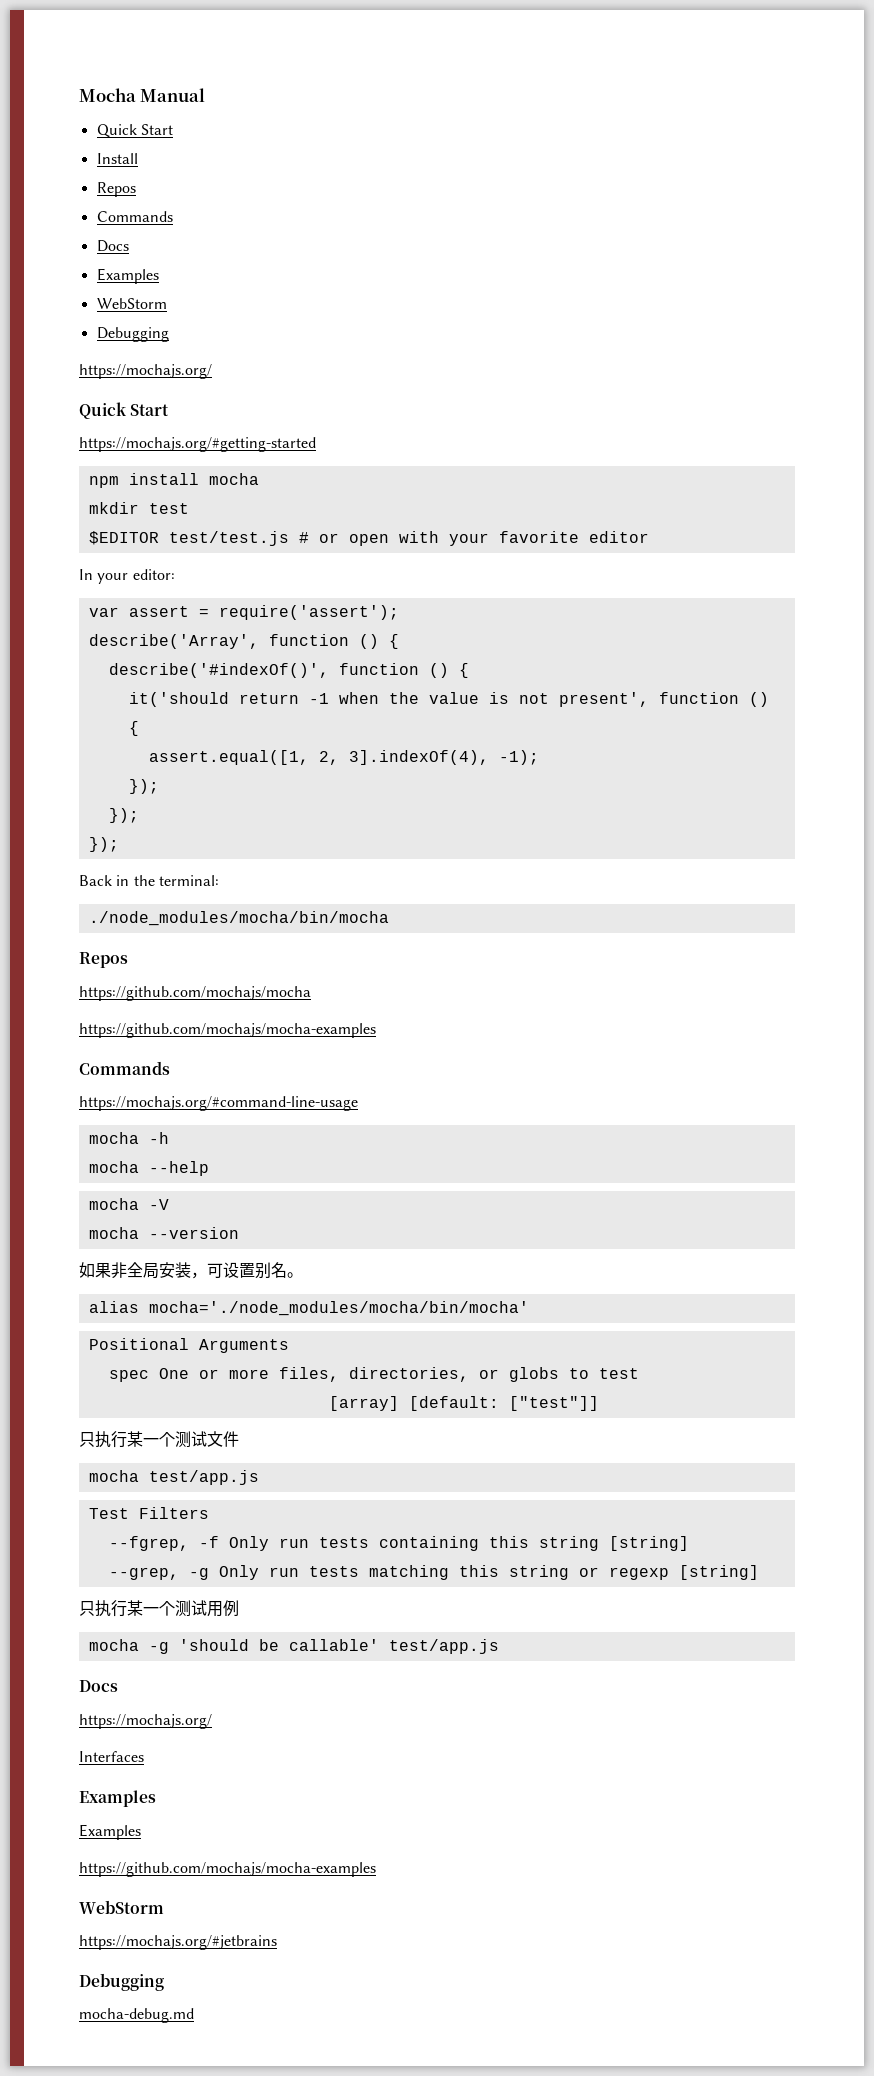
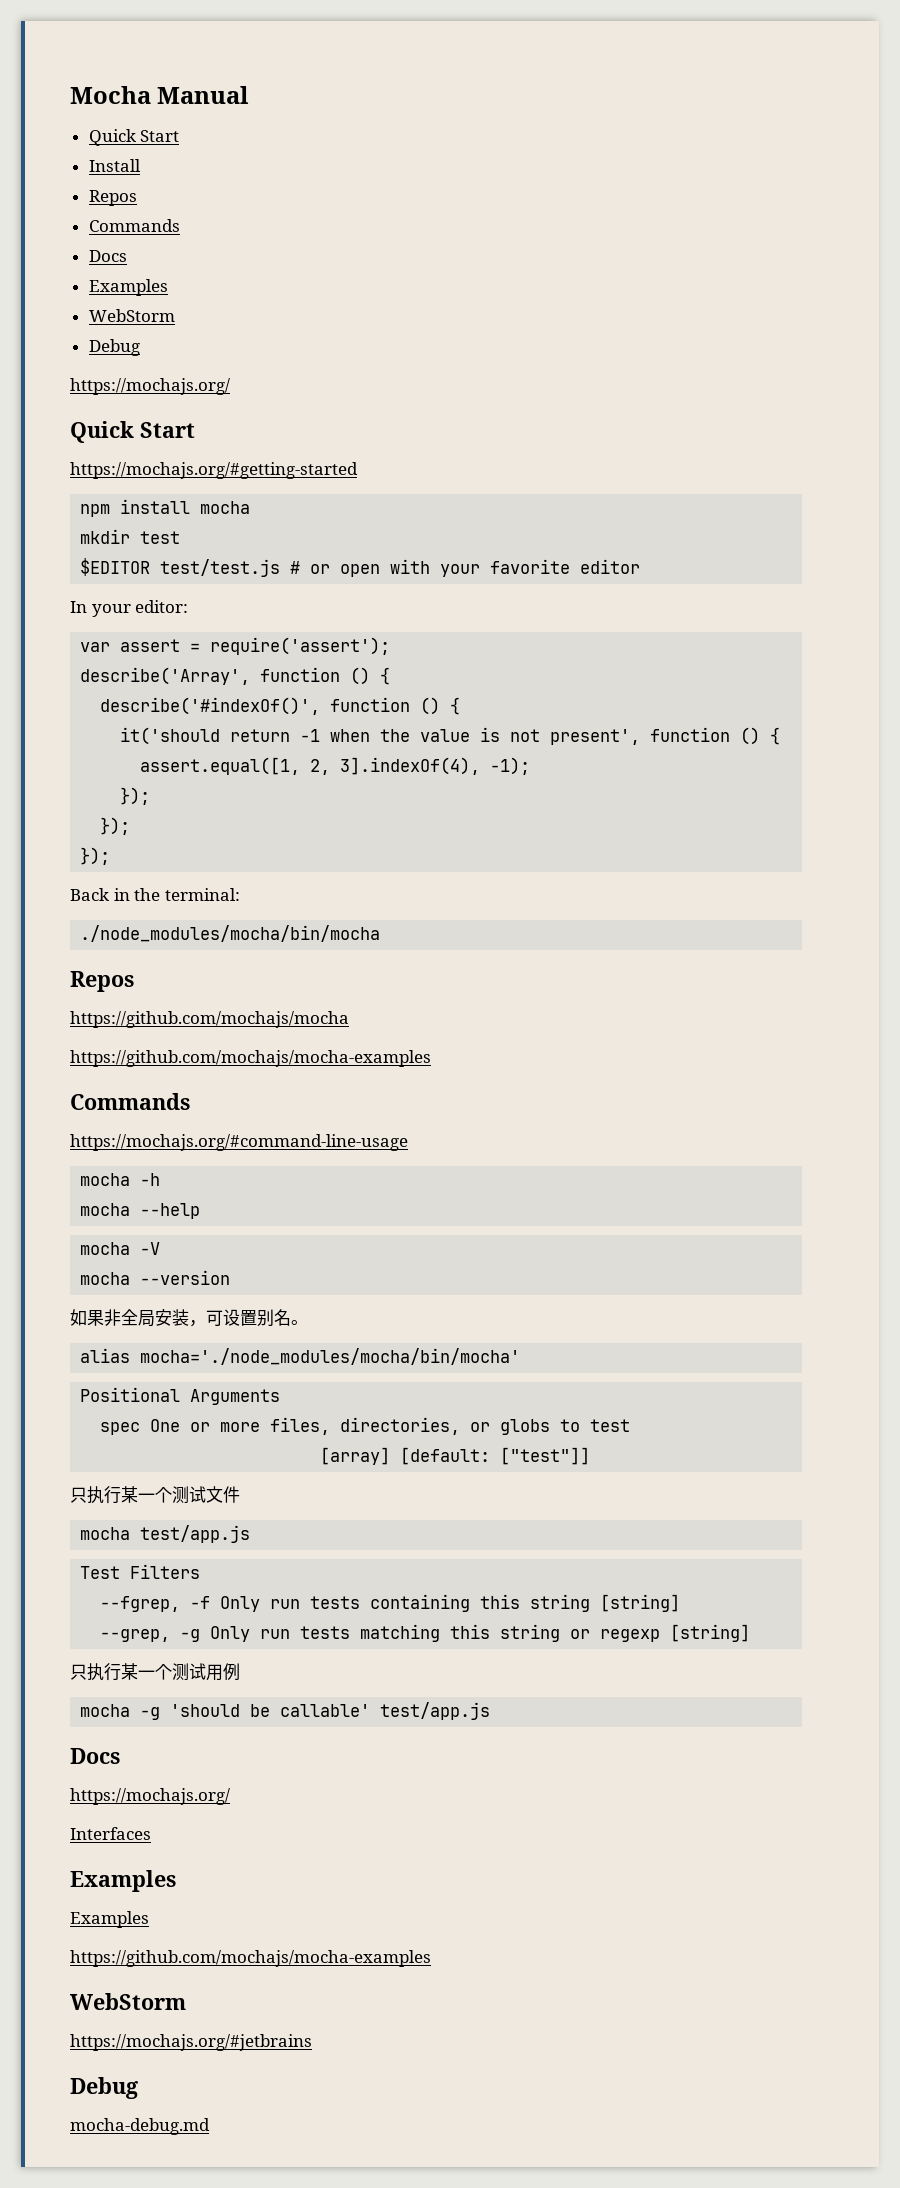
[96,327,169,342] Debugging -> [88,339,140,356] Debug
[79,1973,164,1991] Debugging -> [70,2077,138,2099] Debug

